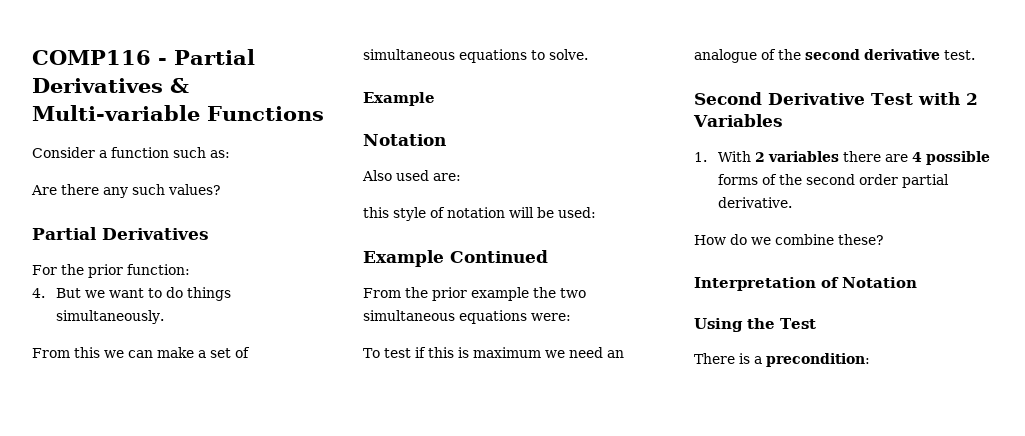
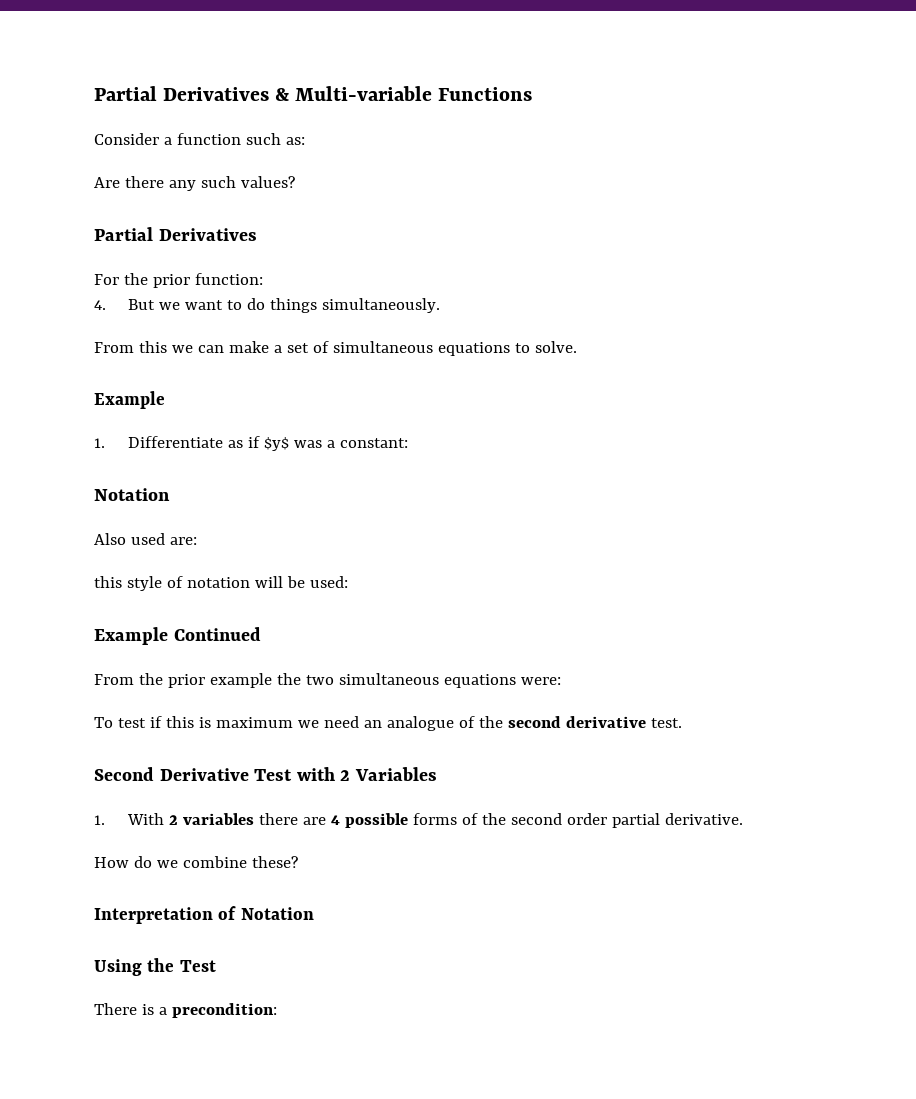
[32,50,167,65] COMP116 - -> (94, 93) none
(435, 99) none -> [94,436,409,451] // 1. Differentiate as if $y$ was a constant:

